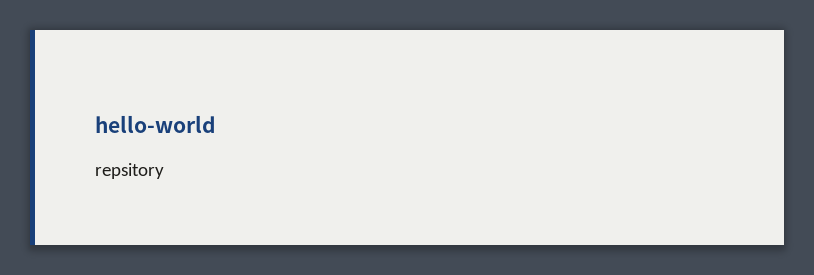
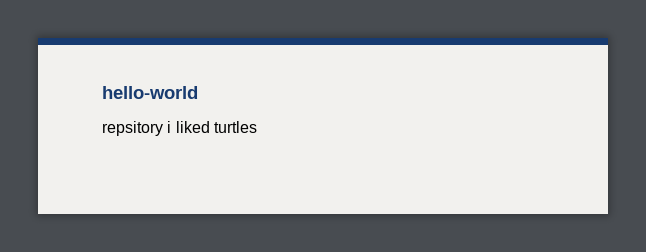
(164, 171) none -> [167,121,257,133] i liked turtles

